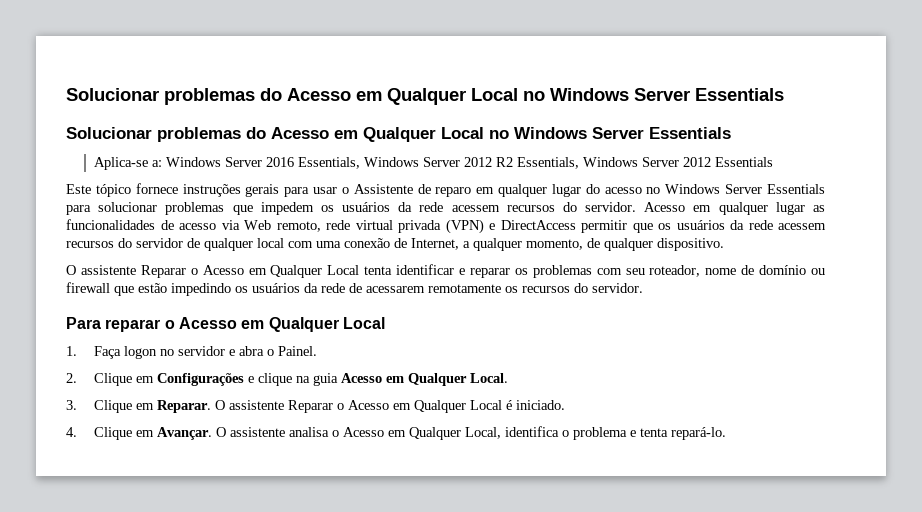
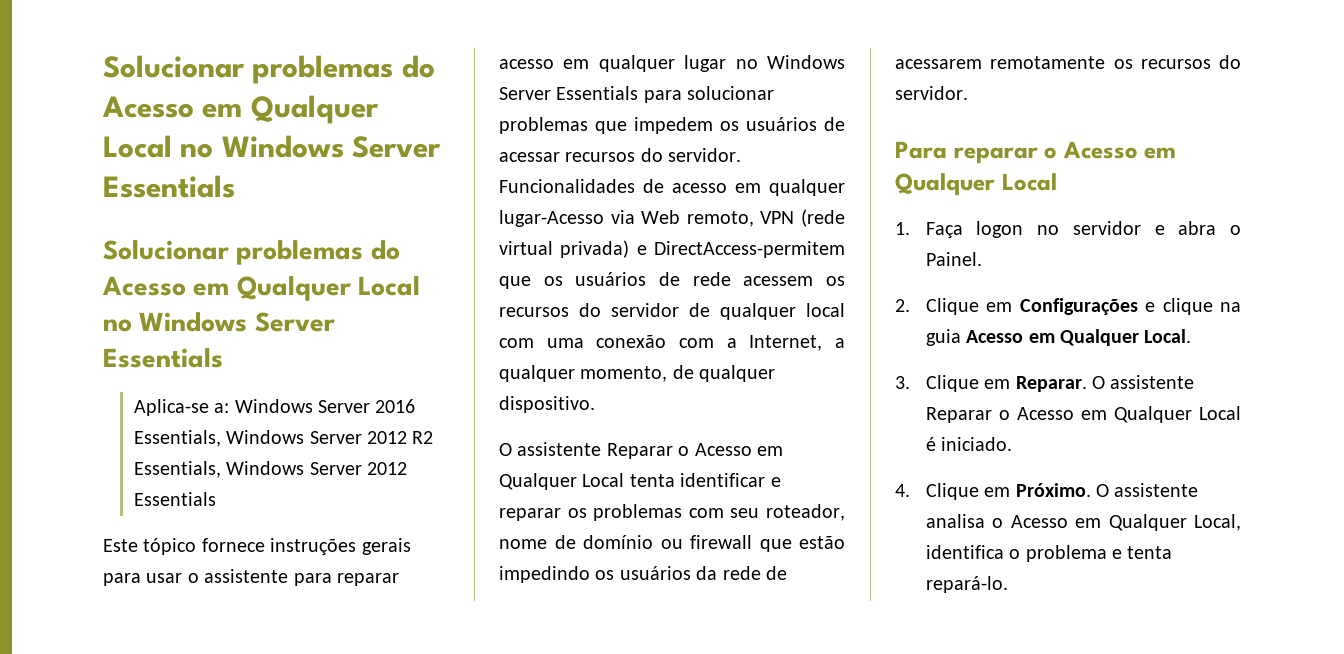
[353,184,642,197] Assistente de reparo em qualquer lugar do acesso -> [204,569,399,586] [499,55,727,72] assistente para reparar acesso em qualquer lugar
[398,202,825,215] [66,219,627,234] da rede acessem recursos do servidor. Acesso em qualquer lugar as funcionalidades de acesso via Web remoto, rede virtual privada (VPN) e DirectAccess permitir -> [824,117,845,131] [499,148,742,162] [499,179,845,196] [499,209,845,227] [499,240,845,258] de acessar recursos do servidor. Funcionalidades de acesso em qualquer lugar-Acesso via Web remoto, VPN (rede virtual privada) e DirectAccess-permitem
[730,220,826,230] da rede acessem -> [659,272,845,286] de rede acessem os
[394,238,407,248] de -> [679,338,737,348] com a
[156,427,212,440] Avançar. -> [1015,483,1091,497] Próximo.

